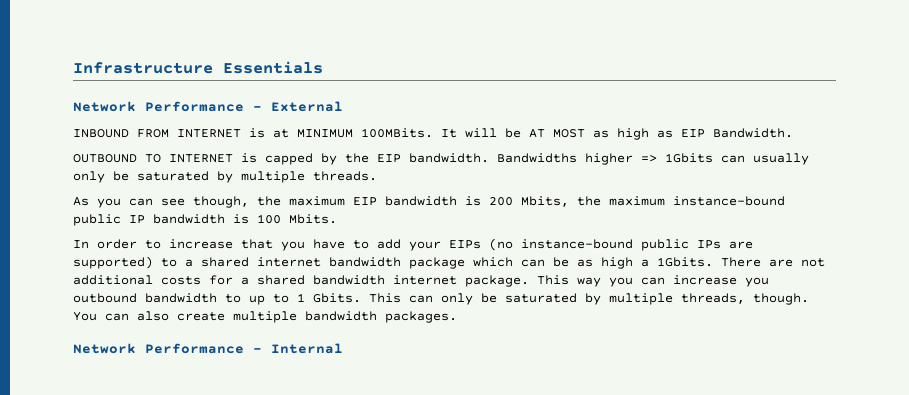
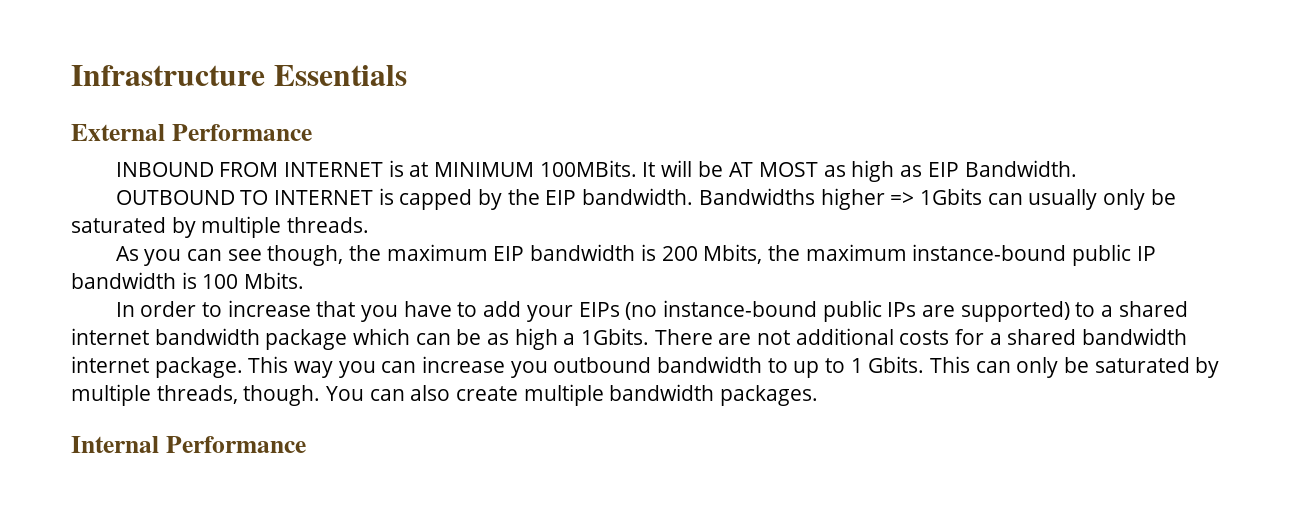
[73,101,343,112] Network Performance - External -> [71,124,312,141] External Performance
[73,343,343,354] Network Performance - Internal -> [71,436,306,453] Internal Performance

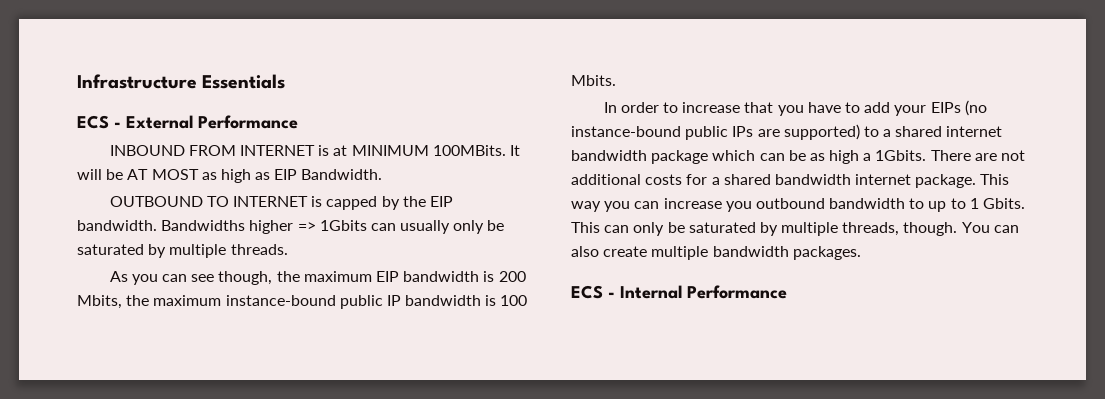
(407, 75) none -> [77,115,121,129] ECS -
(819, 395) none -> [571,285,615,299] ECS -

